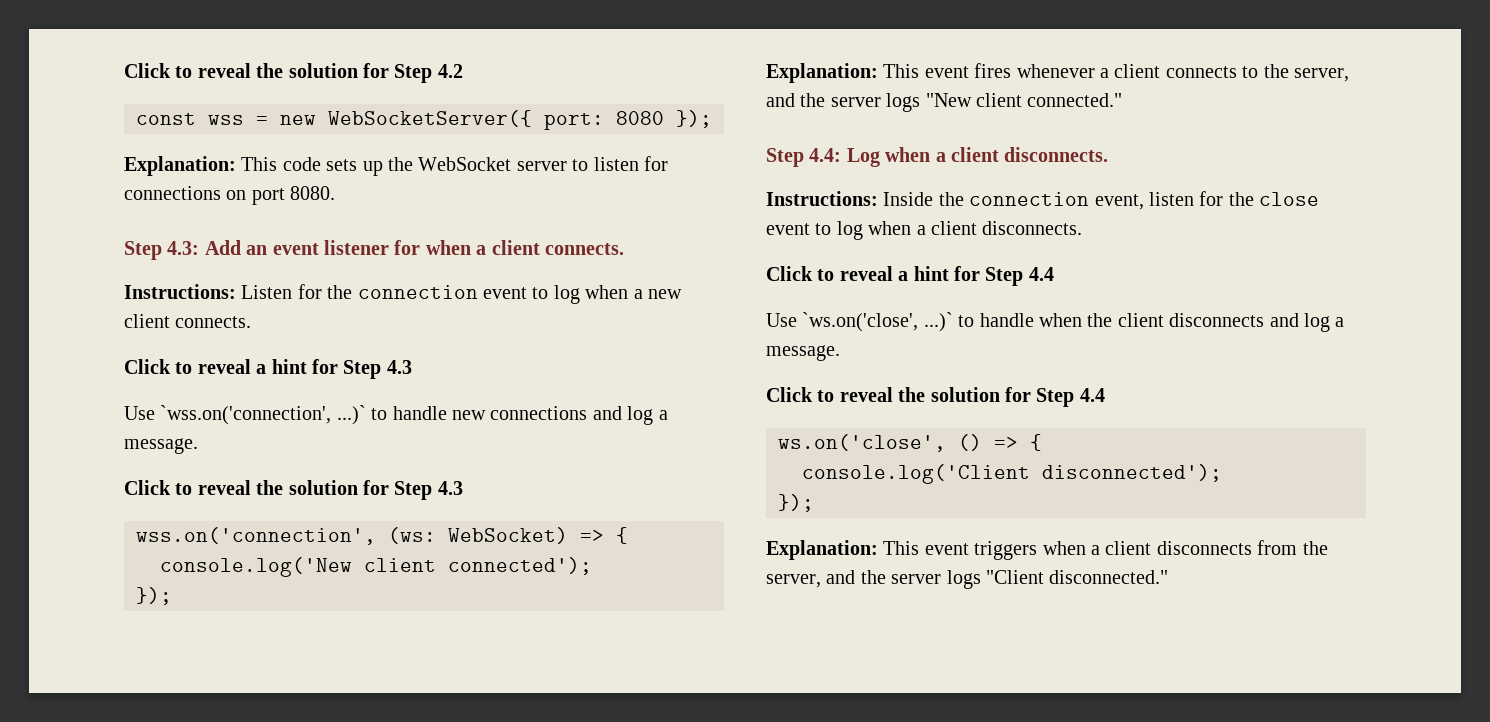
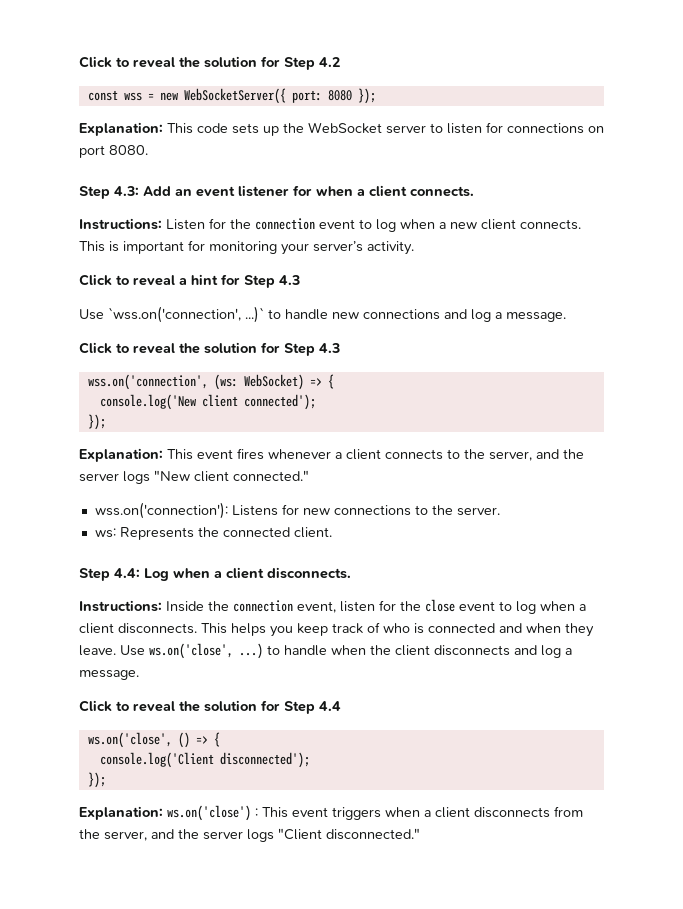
(252, 322) none -> [79,240,414,255] This is important for monitoring your server’s activity.
(1123, 100) none -> [94,502,500,519] [94,527,332,540] // wss.on('connection'): Listens for new connections to the server. // ws: Represents the connected client.
[766,266,1054,286] [766,312,953,332] // Click to reveal a hint for Step 4.4 // Use `ws.on('close', ...)` -> [201,622,594,637] [79,643,263,659] This helps you keep track of who is connected and when they leave. Use ws.on('close', ...)
(878, 550) none -> [167,805,258,821] ws.on('close') :

